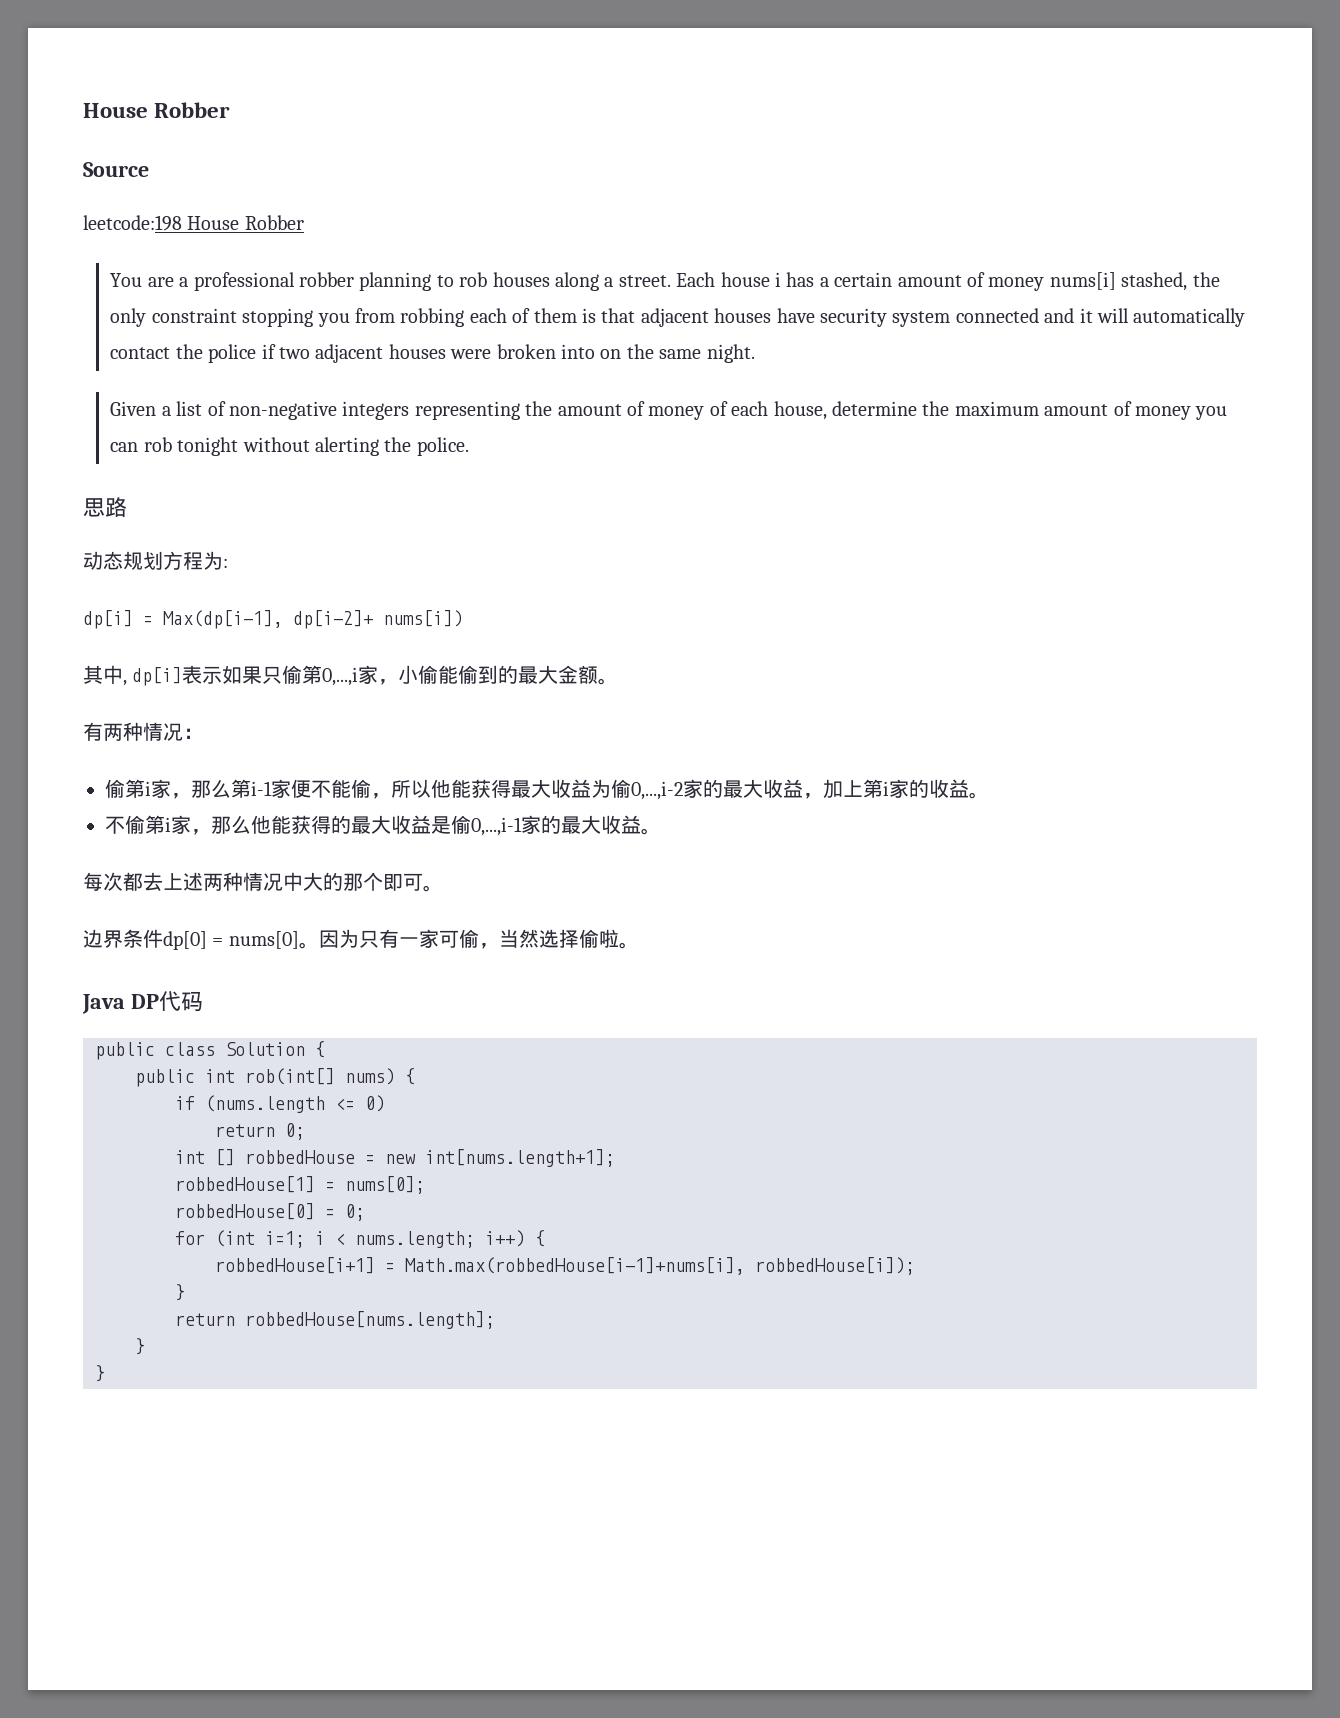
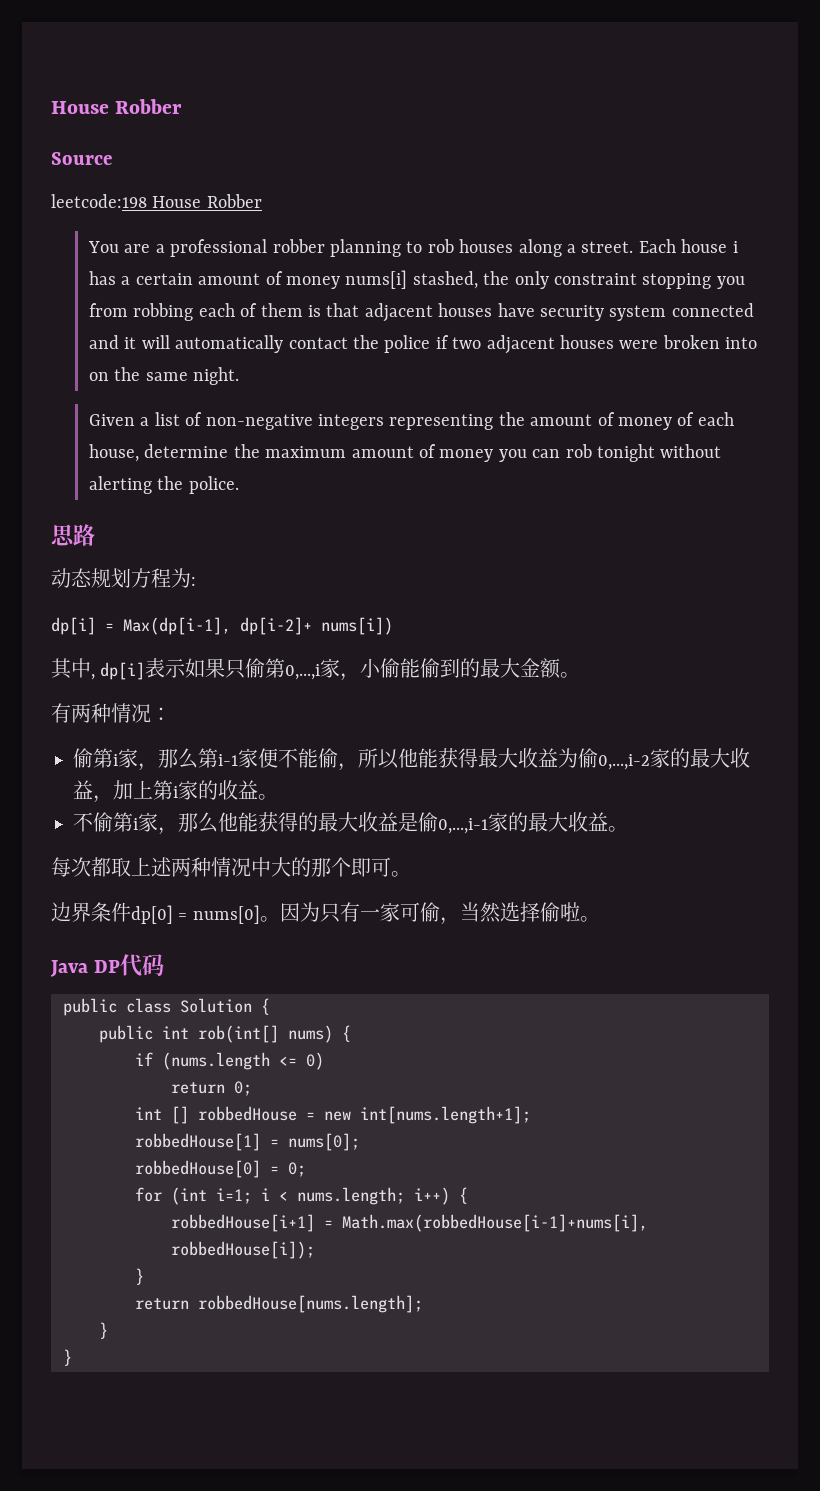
[143,872,163,891] 去 -> [111,857,131,877] 取

